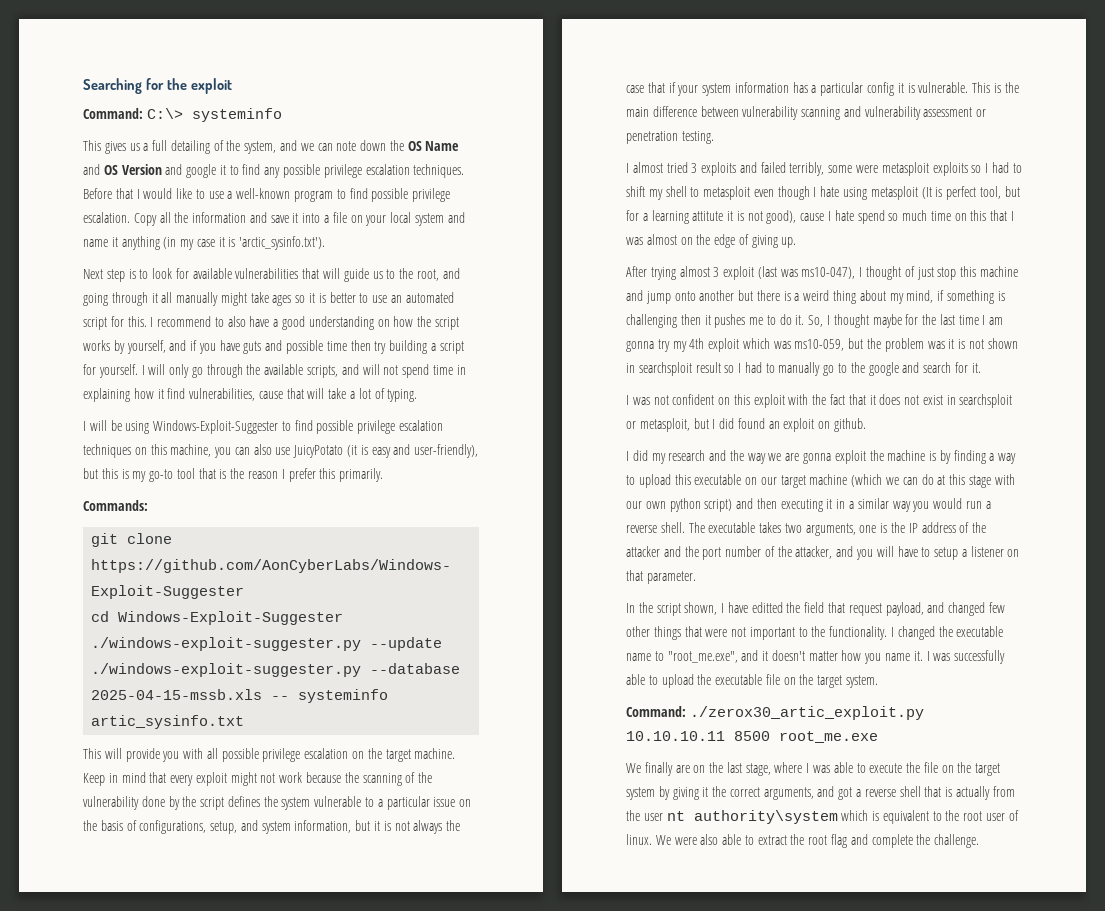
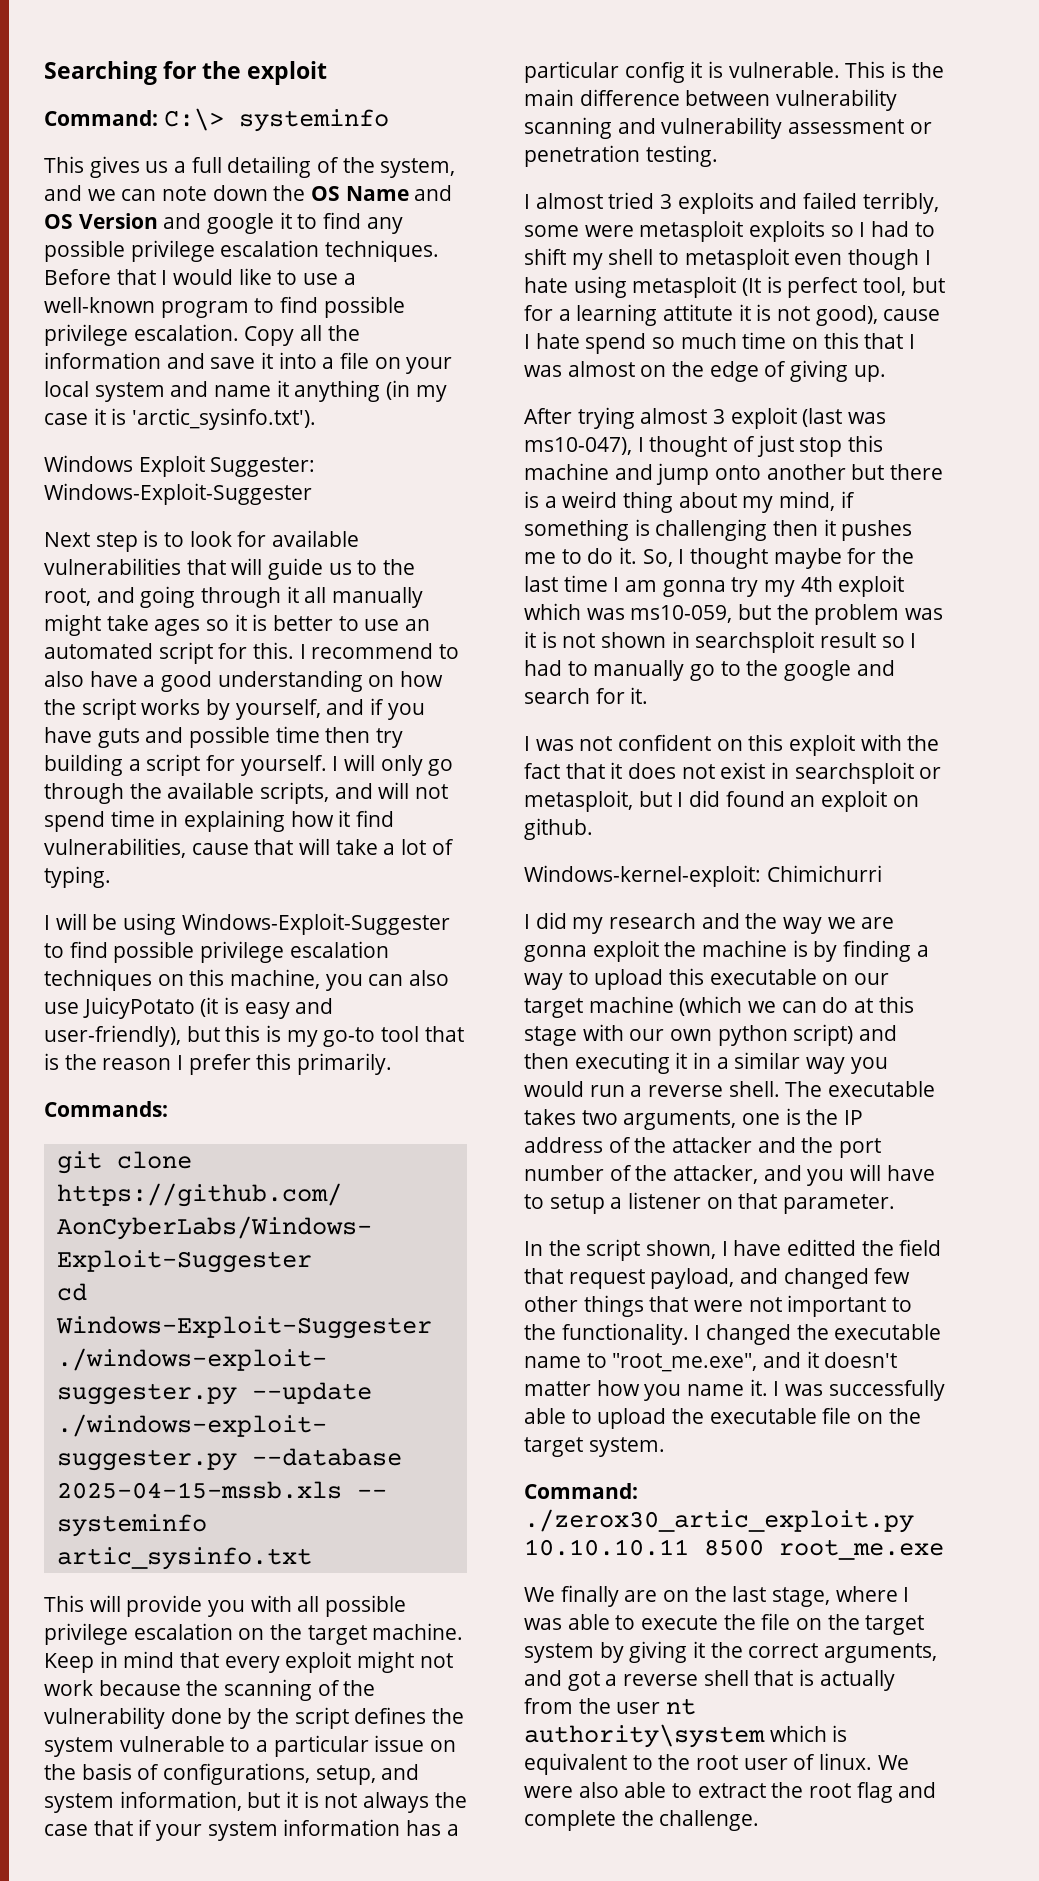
(326, 243) none -> [44,455,316,477] [44,483,312,505] // Windows Exploit Suggester: Windows-Exploit-Suggester
(867, 425) none -> [524,865,882,887] // Windows-kernel-exploit: Chimichurri

